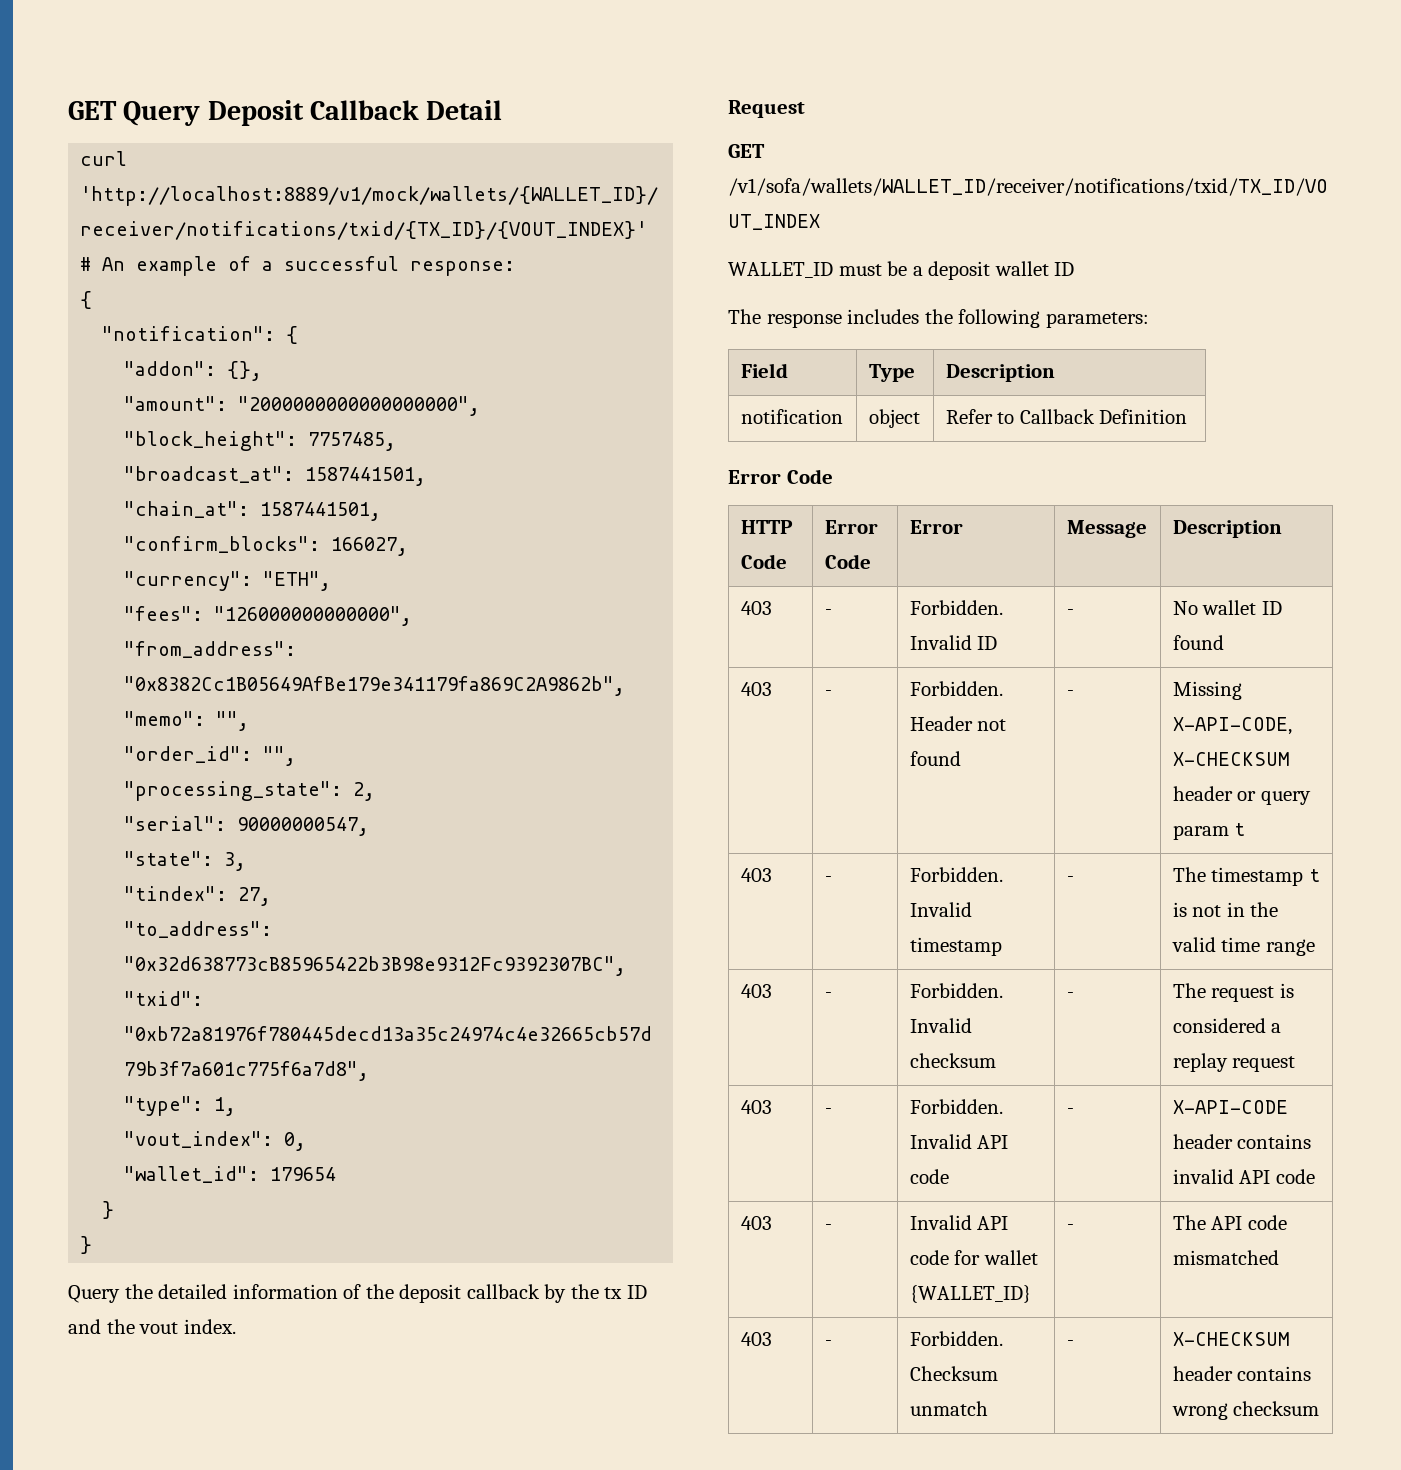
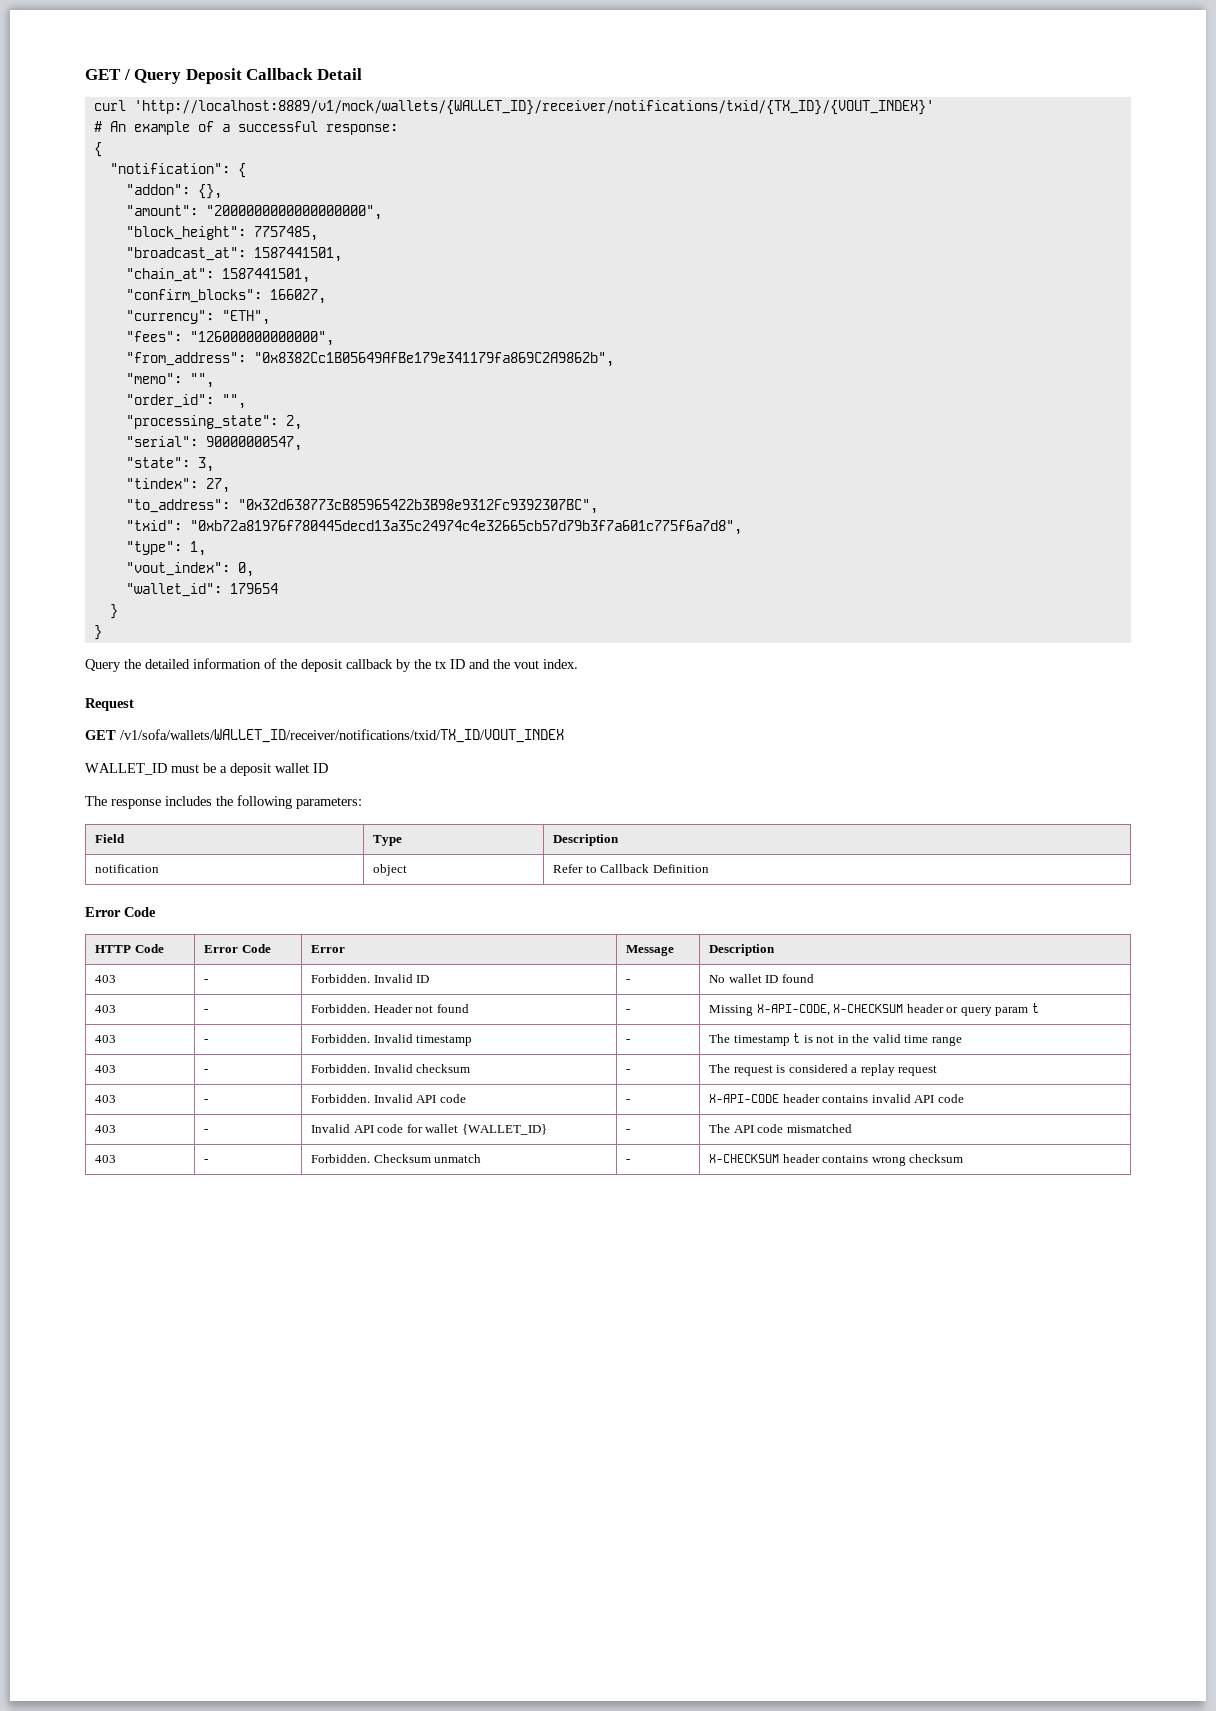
[68,101,117,120] GET -> [85,69,130,80] GET /

